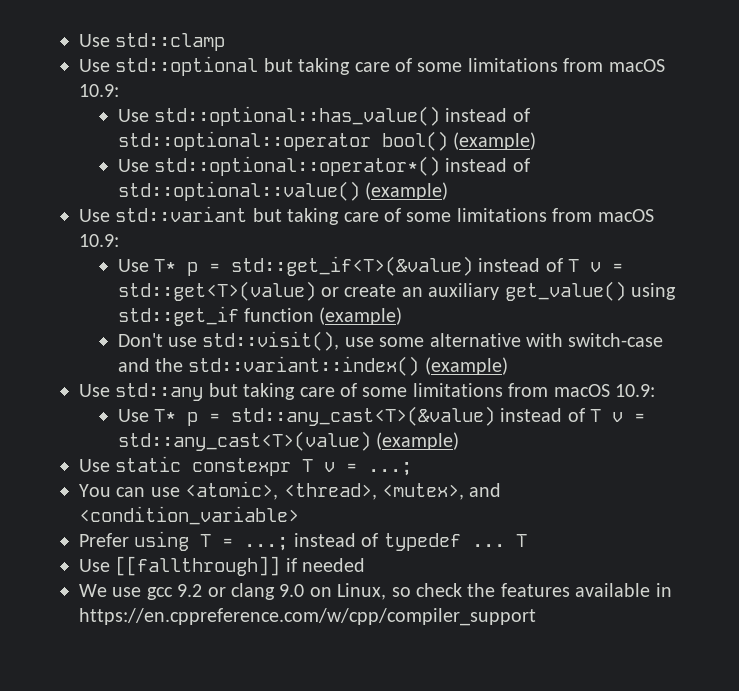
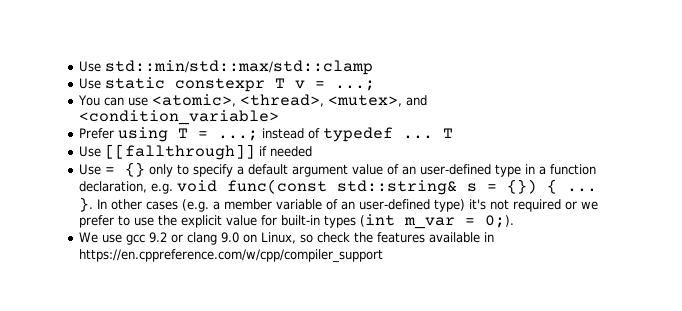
[79,33,226,51] [79,56,665,76] [79,84,119,97] [117,106,530,126] [117,131,537,151] [117,156,530,176] [117,181,449,201] [79,206,654,225] [79,234,119,247] [117,256,624,276] [117,281,677,301] [117,306,403,326] [117,331,664,351] [117,356,508,376] [79,383,655,401] [117,406,646,426] [117,431,460,451] Use std::clamp // Use std::optional but taking care of some limitations from macOS 10.9: // Use std::optional::has_value() instead of std::optional::operator bool() (example) // Use std::optional::operator*() instead of std::optional::value() (example) // Use std::variant but taking care of some limitations from macOS 10.9: // Use T* p = std::get_if<T>(&value) instead of T v = std::get<T>(value) or create an auxiliary get_value() using std::get_if function (example) // Don't use std::visit(), use some alternative with switch-case and the std::variant::index() (example) // Use std::any but taking care of some limitations from macOS 10.9: // Use T* p = std::any_cast<T>(&value) instead of T v = std::any_cast<T>(value) (example) -> [79,60,374,75] Use std::min/std::max/std::clamp
(366, 565) none -> [79,162,597,177] [79,179,598,195] [79,197,599,212] [79,214,515,229] // Use = {} only to specify a default argument value of an user-defined type in a function declaration, e.g. void func(const std::string& s = {}) { ... }. In other cases (e.g. a member variable of an user-defined type) it's not required or we prefer to use the explicit value for built-in types (int m_var = 0;).

